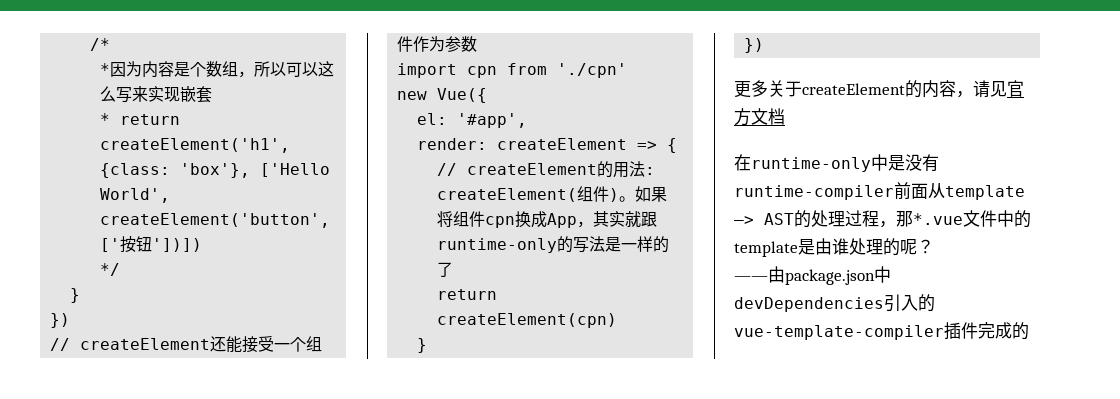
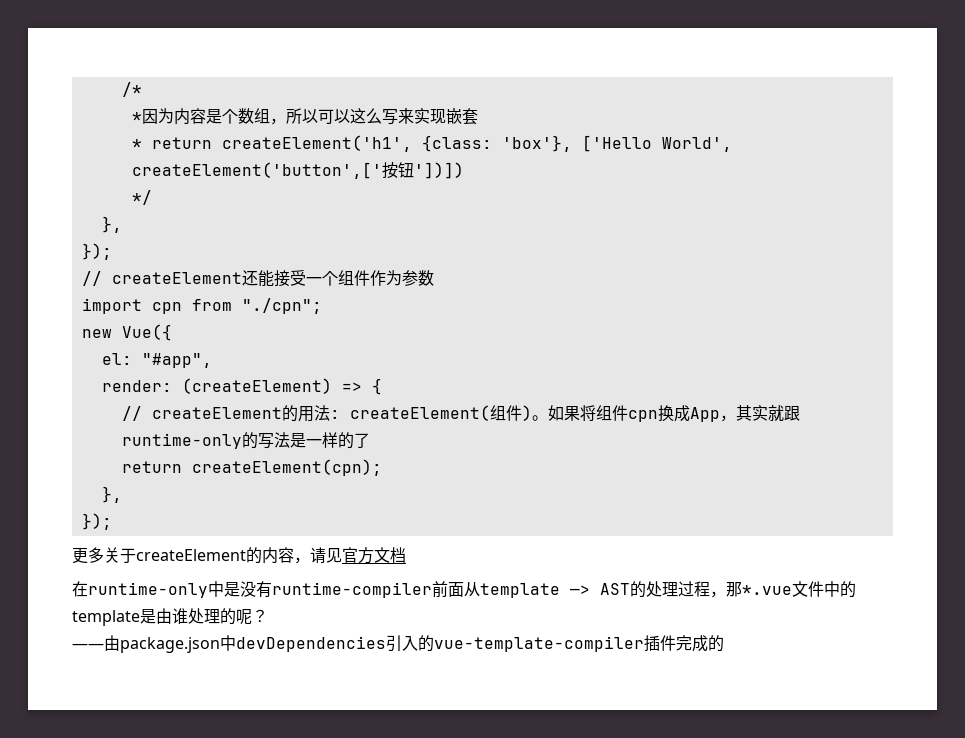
[70,288,81,303] [50,313,71,328] } // }) -> [101,216,122,233] [81,243,112,260] }, // });
[557,63,628,78] './cpn' -> [241,298,322,314] "./cpn";
[457,113,528,128] '#app', -> [141,353,212,368] "#app",
[497,138,628,150] createElement -> [181,378,332,394] (createElement)
[437,313,618,328] [417,338,428,353] [744,38,765,53] createElement(cpn) // } // }) -> [191,459,382,476] [101,486,122,503] [81,513,112,530] createElement(cpn); // }, // });

